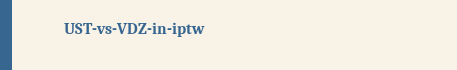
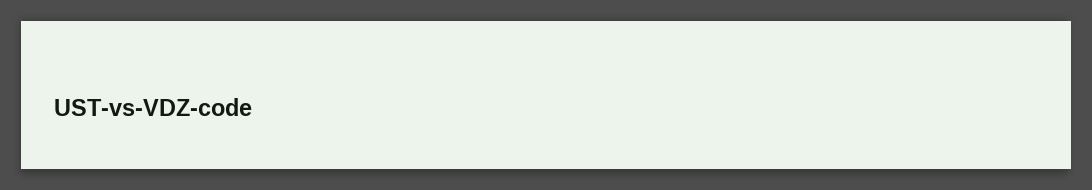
[64,22,205,37] UST-vs-VDZ-in-iptw -> [54,98,252,116] UST-vs-VDZ-code

